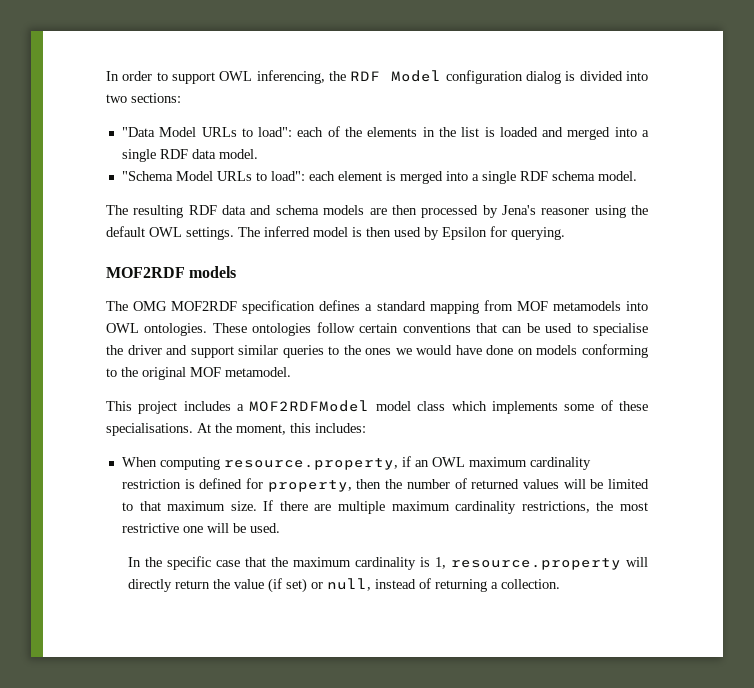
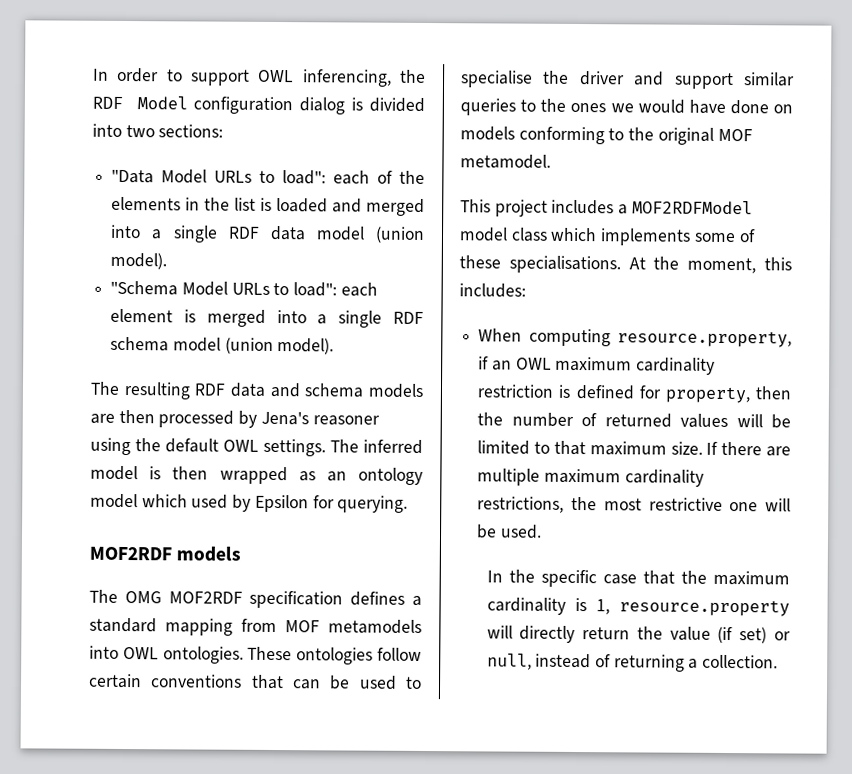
[218,149,258,159] model. -> [315,226,425,243] [110,252,168,270] model (union model).
[597,171,637,181] model. -> [172,337,335,355] model (union model).
(391, 232) none -> [219,466,423,485] [90,493,188,509] wrapped as an ontology model which

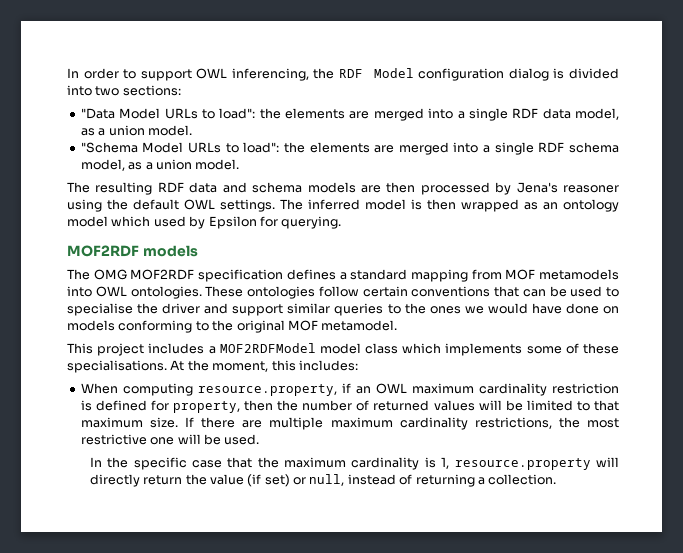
[333,170,426,185] [111,196,363,213] each of the elements in the list is loaded and -> [259,108,370,119] the elements are
[315,226,425,243] [110,252,168,270] model (union model). -> [575,108,619,120] [80,125,192,136] model, as a union model.
[340,282,378,297] [110,308,197,323] each element is -> [283,142,395,153] the elements are
[172,337,335,355] model (union model). -> [80,159,240,171] model, as a union model.

